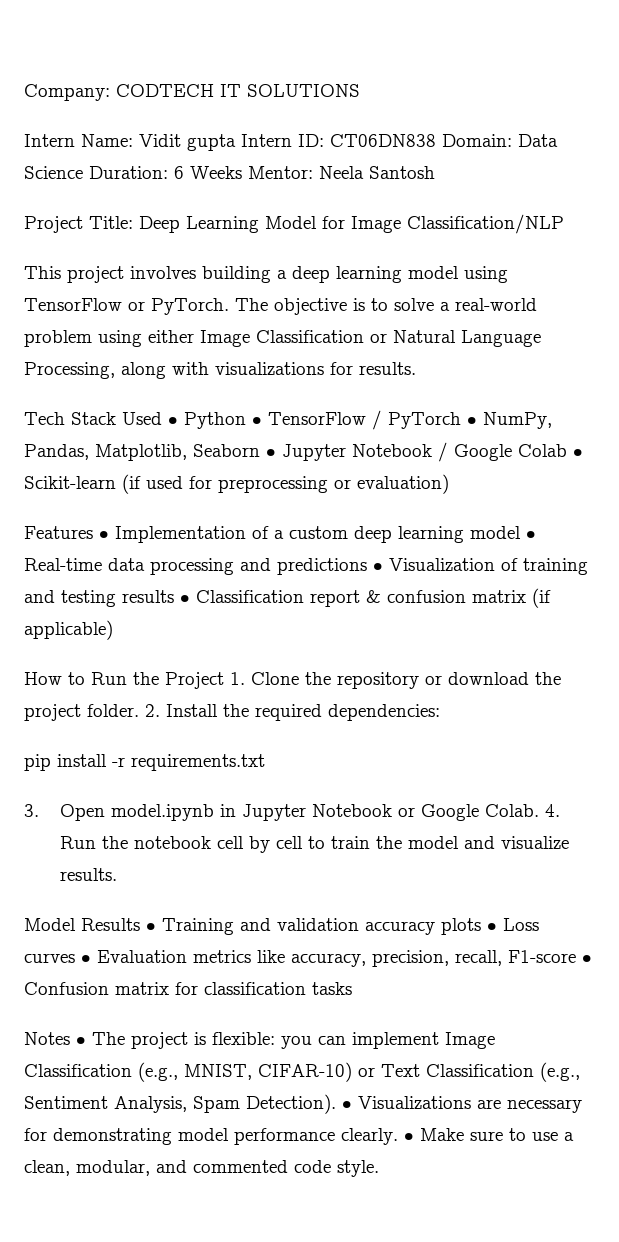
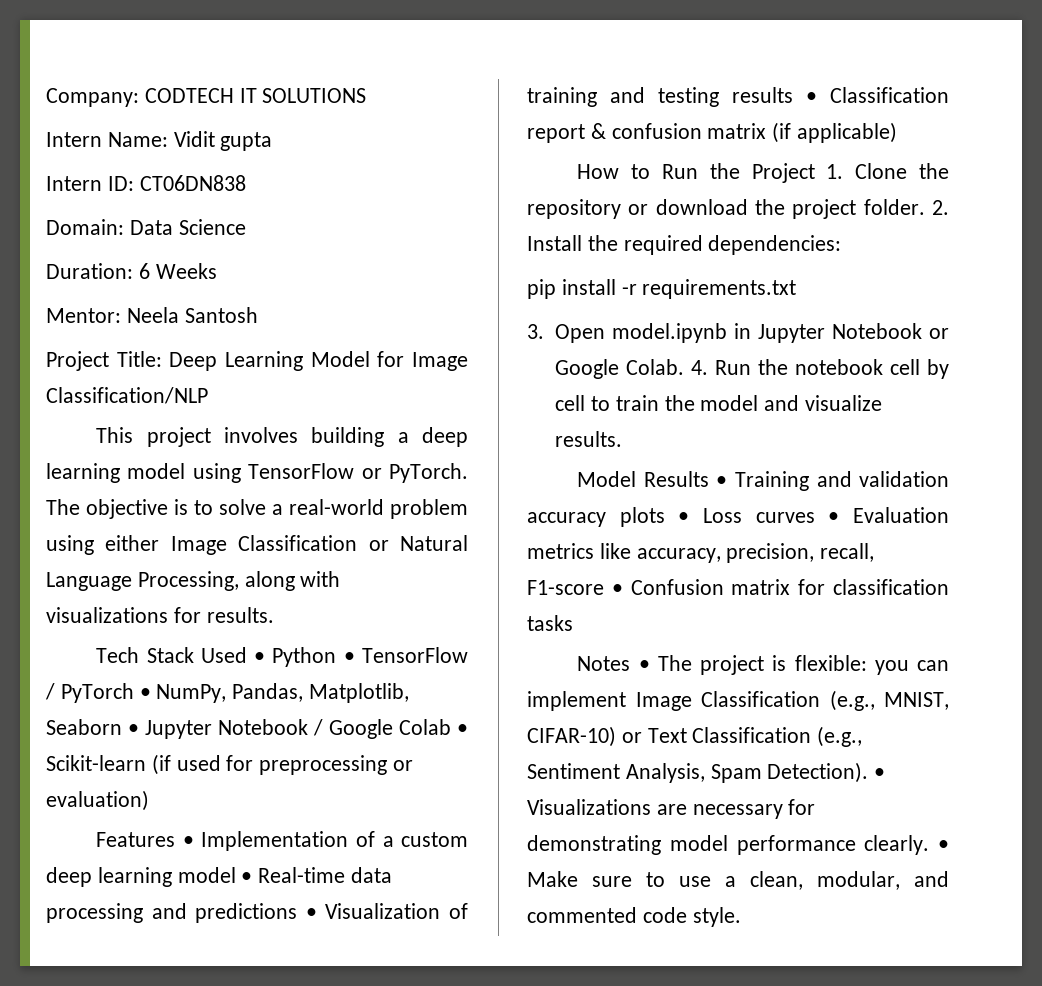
(236, 142) none -> (273, 141) //
(436, 140) none -> (246, 183) //
(83, 172) none -> (246, 227) //
(242, 172) none -> (217, 271) //

